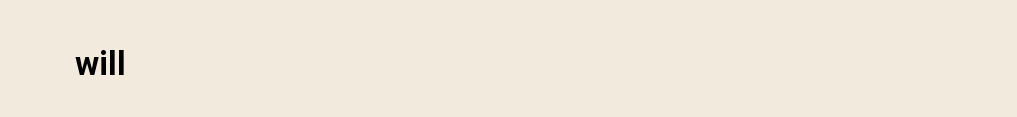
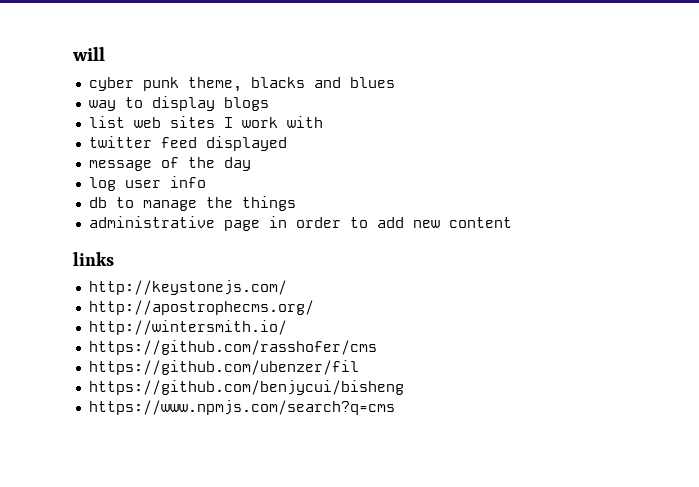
(126, 62) none -> [88,77,395,92] [88,96,269,111] [88,116,323,128] [88,136,287,151] [88,157,251,171] [88,176,206,191] [88,196,296,211] [88,216,512,231] [73,252,114,266] [88,280,287,295] [88,300,314,315] [88,320,287,335] [88,340,377,355] [88,360,359,375] [88,380,404,395] [88,400,395,415] // cyber punk theme, blacks and blues // way to display blogs // list web sites I work with // twitter feed displayed // message of the day // log user info // db to manage the things // administrative page in order to add new content // links // http://keystonejs.com/ // http://apostrophecms.org/ // http://wintersmith.io/ // https://github.com/rasshofer/cms // https://github.com/ubenzer/fil // https://github.com/benjycui/bisheng // https://www.npmjs.com/search?q=cms

